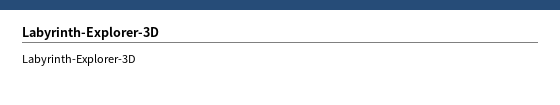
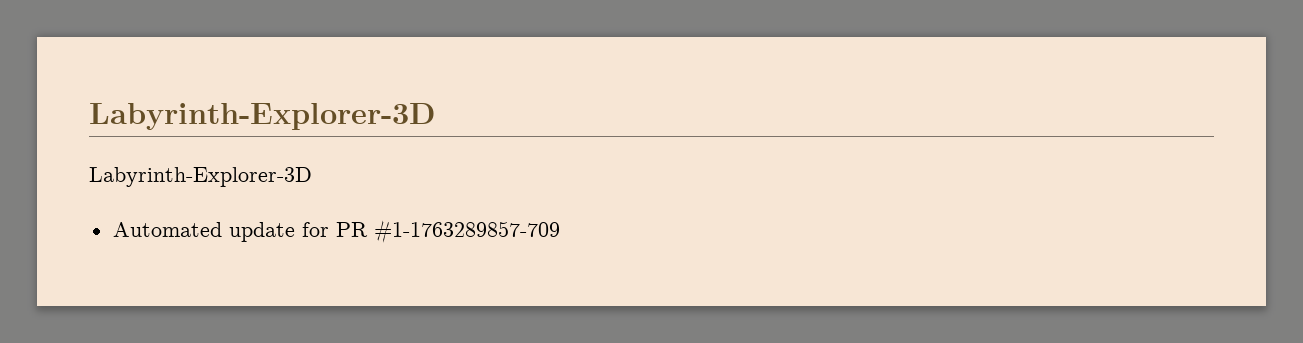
(136, 60) none -> [112,220,560,243] // Automated update for PR #1-1763289857-709

